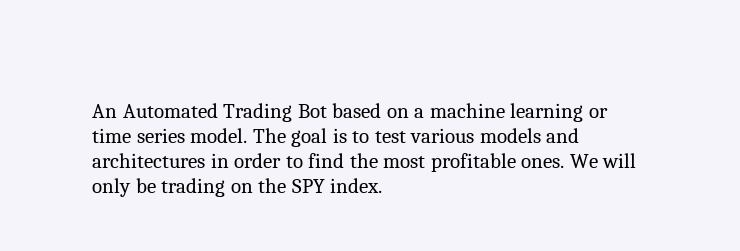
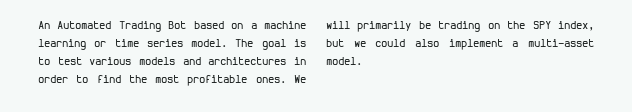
[92,178,131,197] only -> [357,21,412,32] primarily
[330,178,383,193] index. -> [558,21,594,31] [326,39,594,50] [326,57,362,65] index, but we could also implement a multi-asset model.

